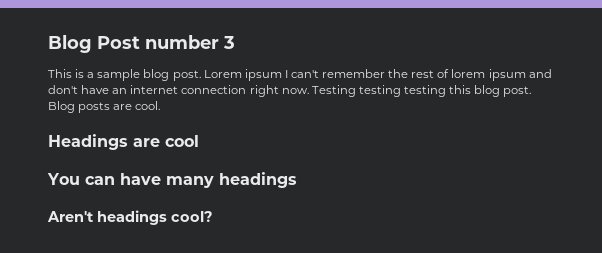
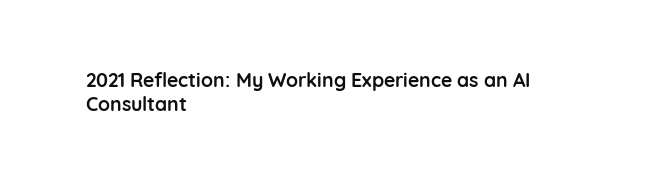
[48,35,235,53] [48,69,552,81] [48,85,532,97] [48,101,161,113] [48,134,199,150] [47,172,297,188] [47,210,213,225] Blog Post number 3 // This is a sample blog post. Lorem ipsum I can't remember the rest of lorem ipsum and don't have an internet connection right now. Testing testing testing this blog post. Blog posts are cool. // Headings are cool // You can have many headings // Aren't headings cool? -> [86,72,530,91] [86,96,187,111] 2021 Reflection: My Working Experience as an AI Consultant

